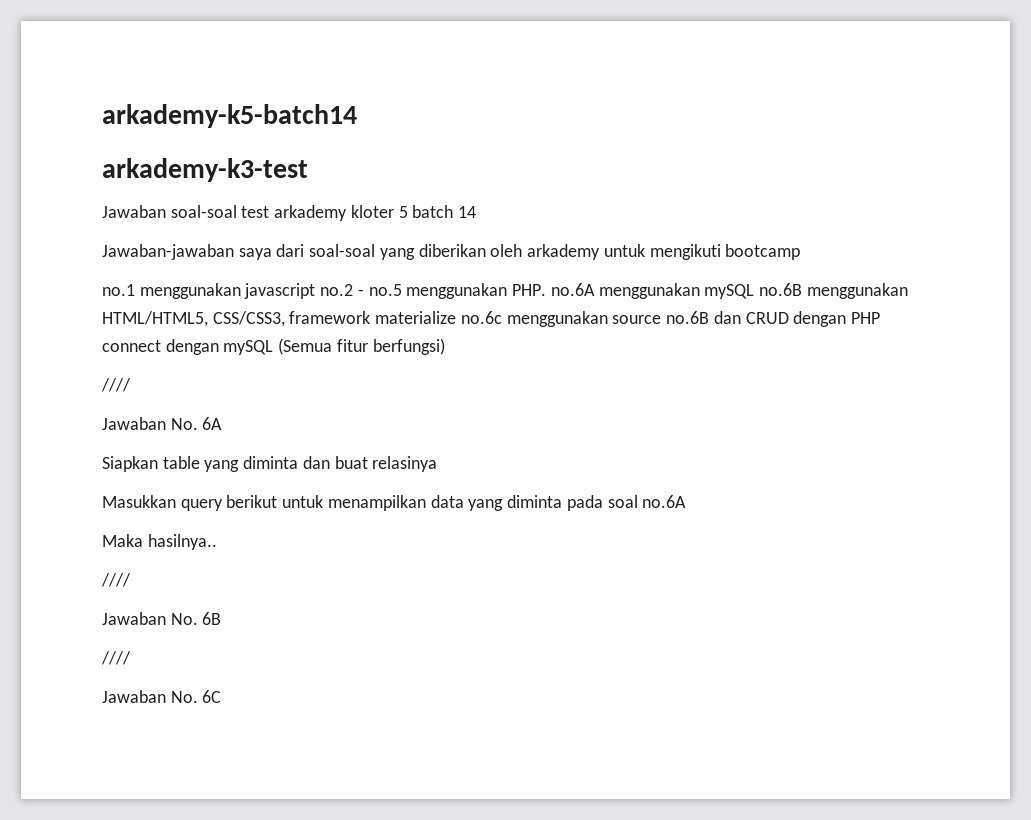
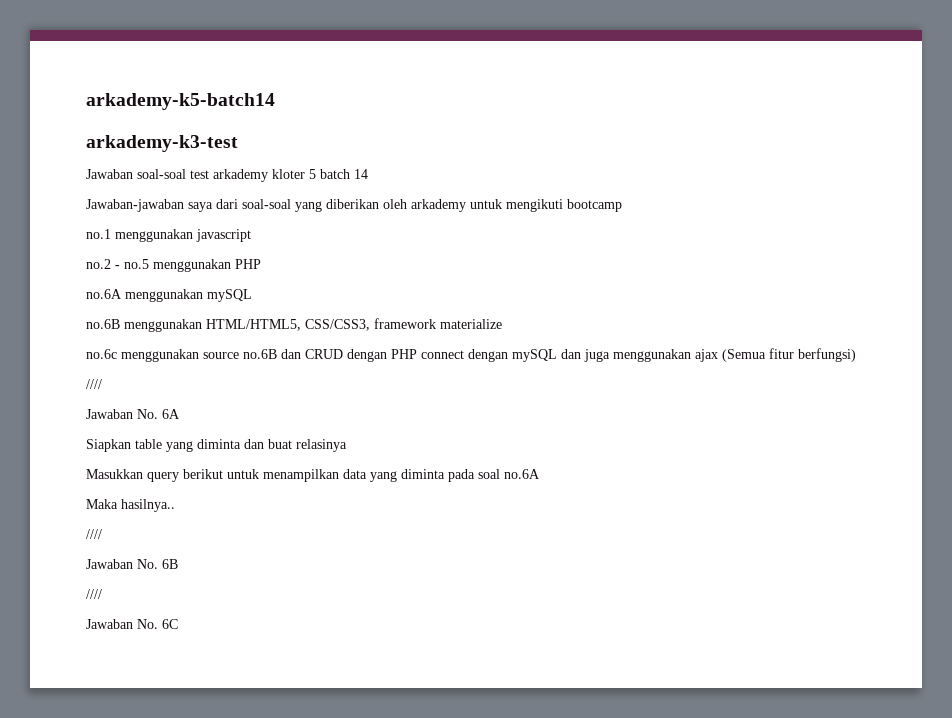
(316, 291) none -> (251, 235) //
[512,284,547,296] PHP. -> [235,259,261,269] PHP //
(755, 291) none -> (252, 295) //
(457, 317) none -> (502, 324) //
(274, 347) none -> [561,349,718,362] dan juga menggunakan ajax

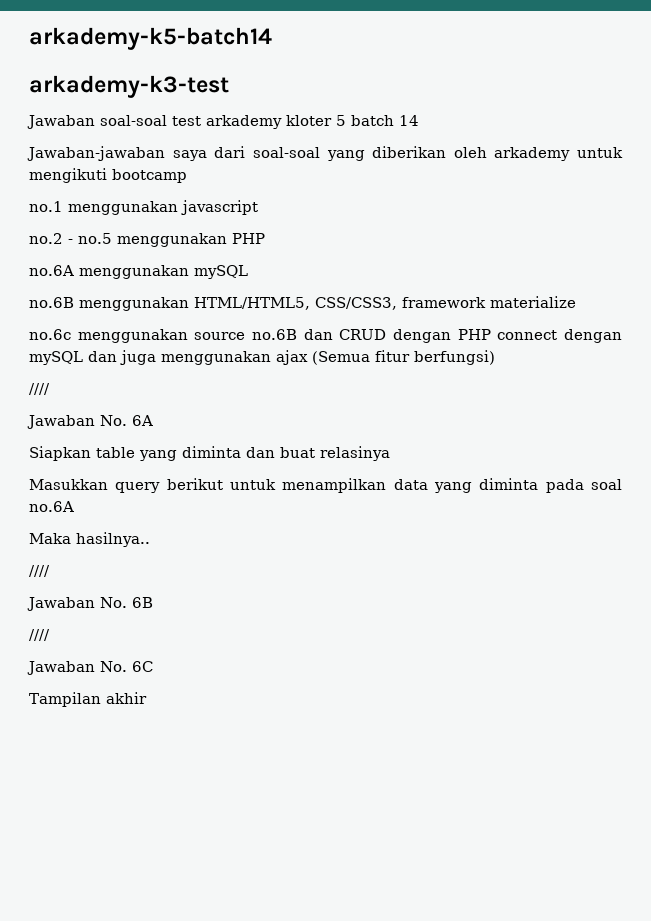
(178, 624) none -> [29,692,147,707] // Tampilan akhir

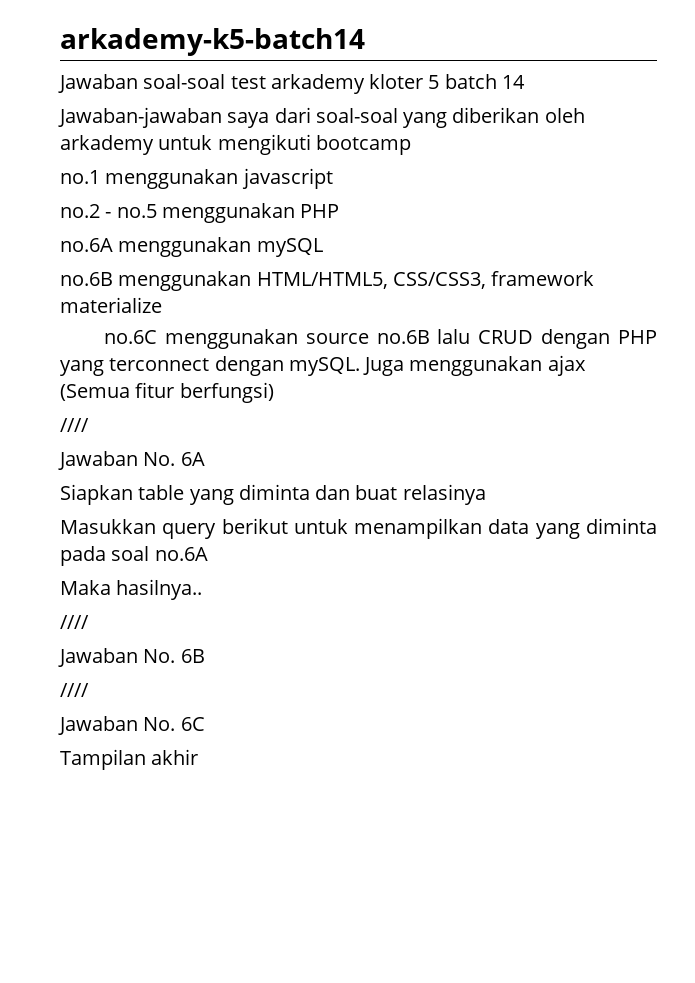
[29,75,229,98] // arkademy-k3-test -> (365, 42) none
[29,329,71,340] no.6c -> [104,330,158,344] no.6C
[303,329,333,340] dan -> [437,329,471,344] lalu
[497,329,623,343] [29,350,156,365] connect dengan mySQL dan juga -> [60,356,405,376] yang terconnect dengan mySQL. Juga

